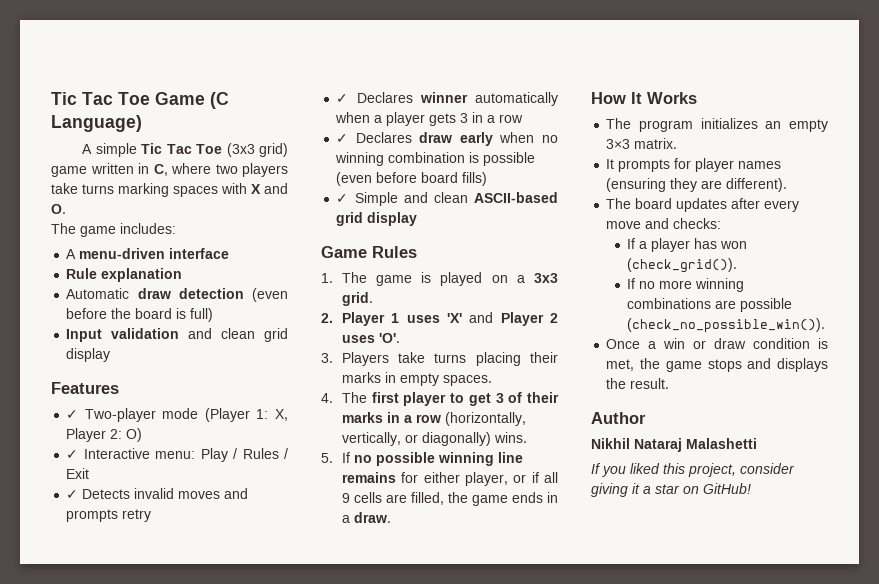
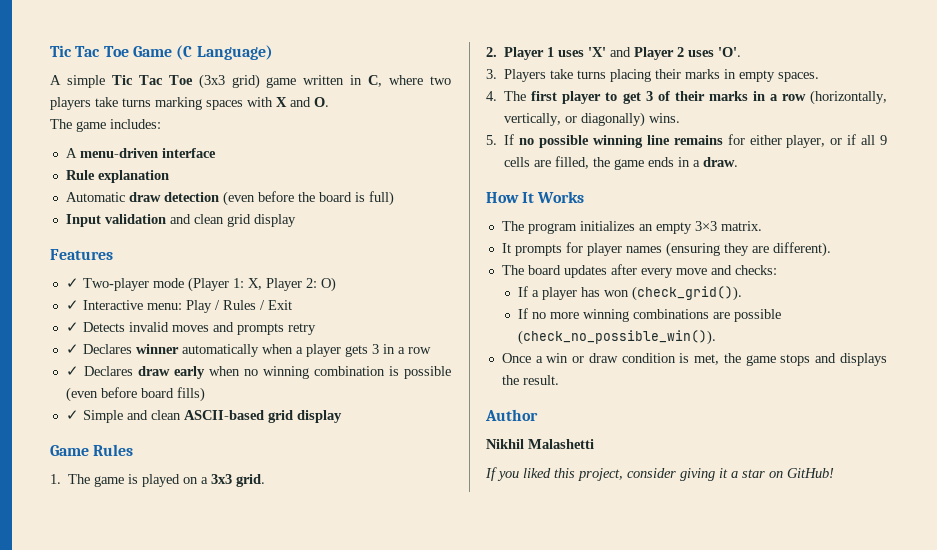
[634,438,682,452] Nataraj -> (524, 444) none

